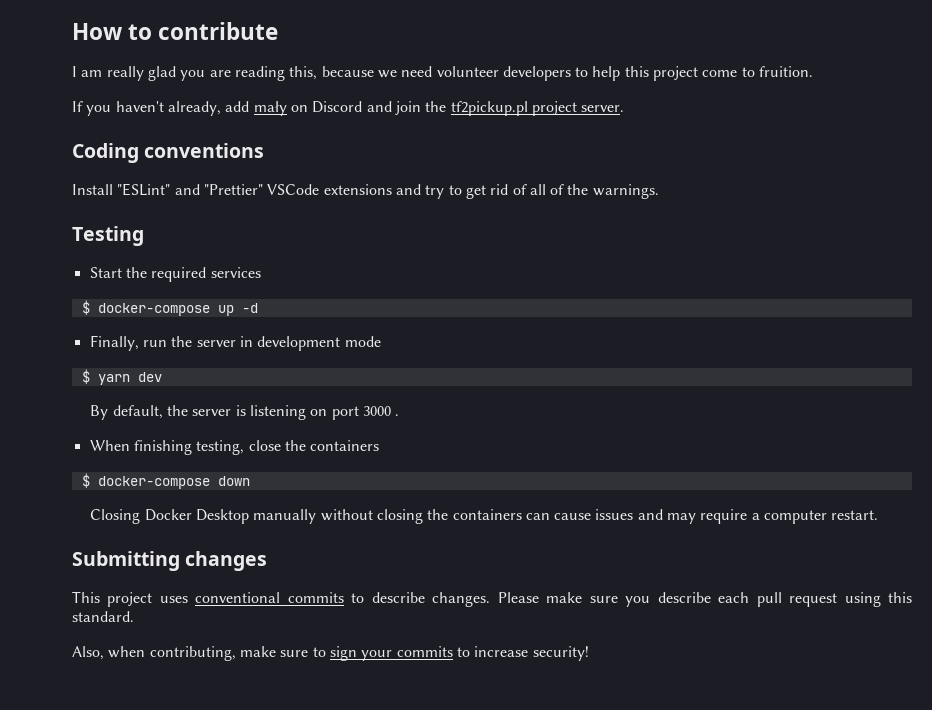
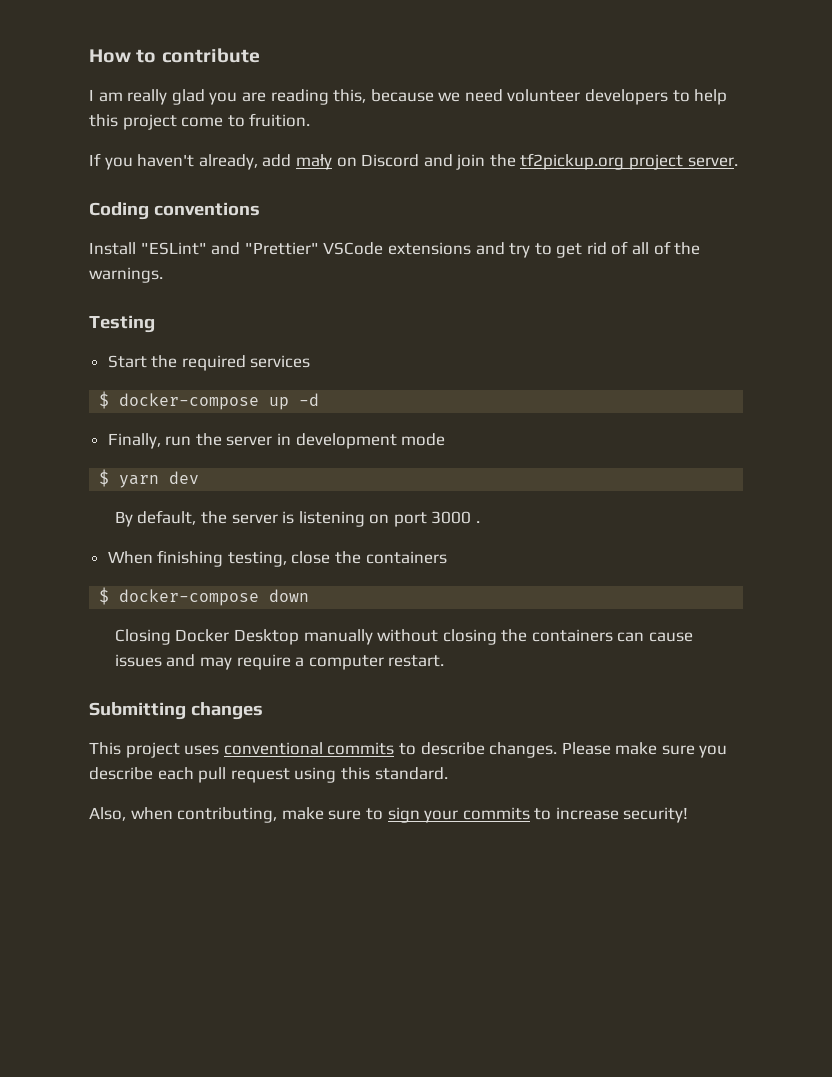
[450,101,528,116] tf2pickup.pl -> [520,153,625,170] tf2pickup.org

